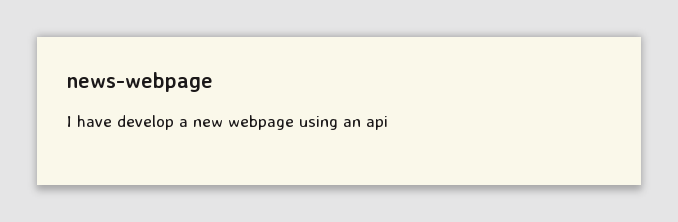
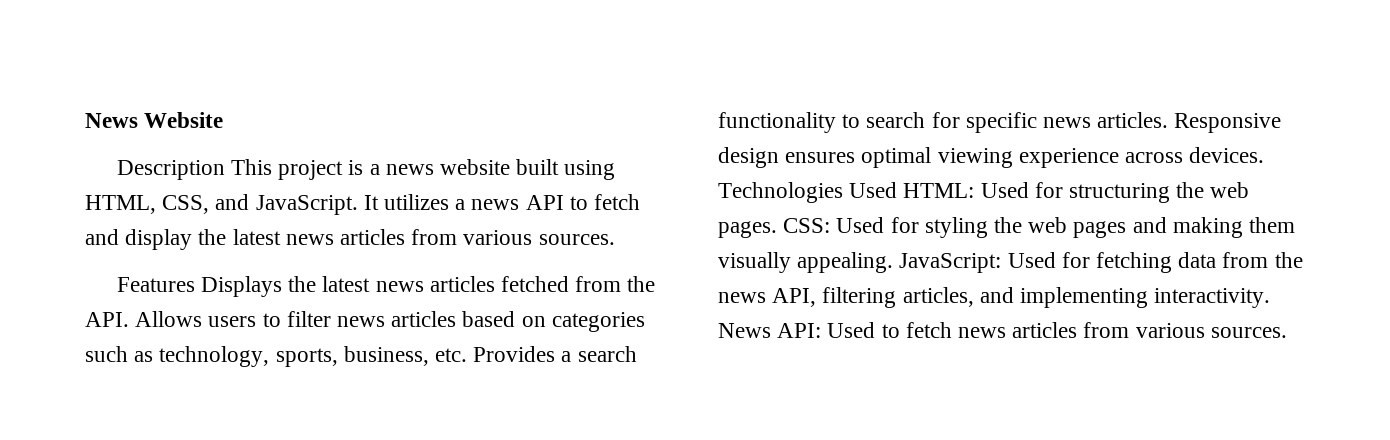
[67,72,213,92] [67,115,388,130] news-webpage // I have develop a new webpage using an api -> [85,112,224,128] [116,159,616,180] [85,194,641,215] [85,229,615,250] [116,276,656,297] [85,311,645,332] [85,346,637,367] [718,112,1282,133] [718,147,1265,168] [718,182,1250,203] [718,217,1296,238] [718,252,1303,273] [718,287,1271,308] [718,322,1287,338] News Website // Description This project is a news website built using HTML, CSS, and JavaScript. It utilizes a news API to fetch and display the latest news articles from various sources. // Features Displays the latest news articles fetched from the API. Allows users to filter news articles based on categories such as technology, sports, business, etc. Provides a search functionality to search for specific news articles. Responsive design ensures optimal viewing experience across devices. Technologies Used HTML: Used for structuring the web pages. CSS: Used for styling the web pages and making them visually appealing. JavaScript: Used for fetching data from the news API, filtering articles, and implementing interactivity. News API: Used to fetch news articles from various sources.

